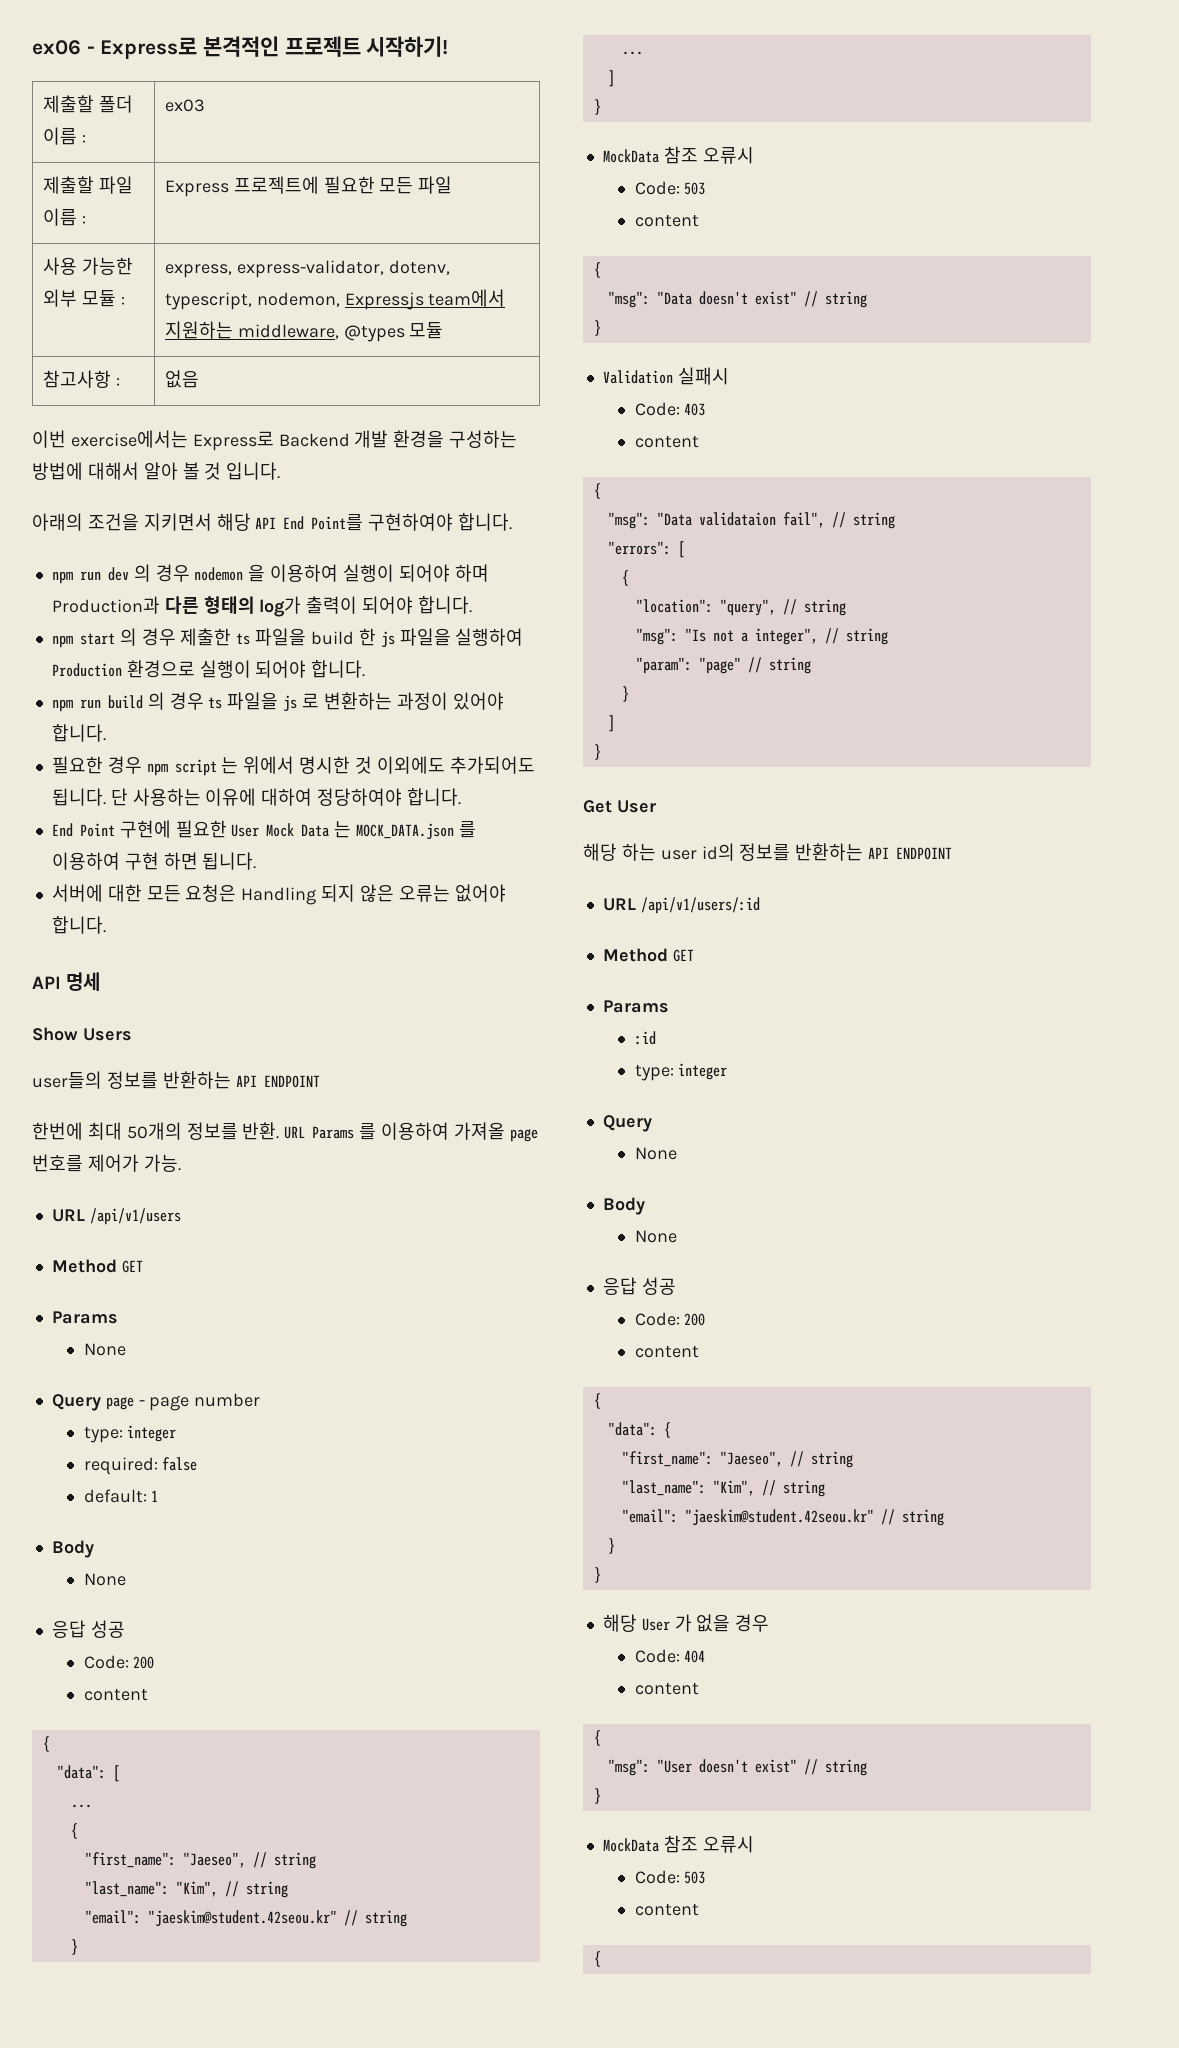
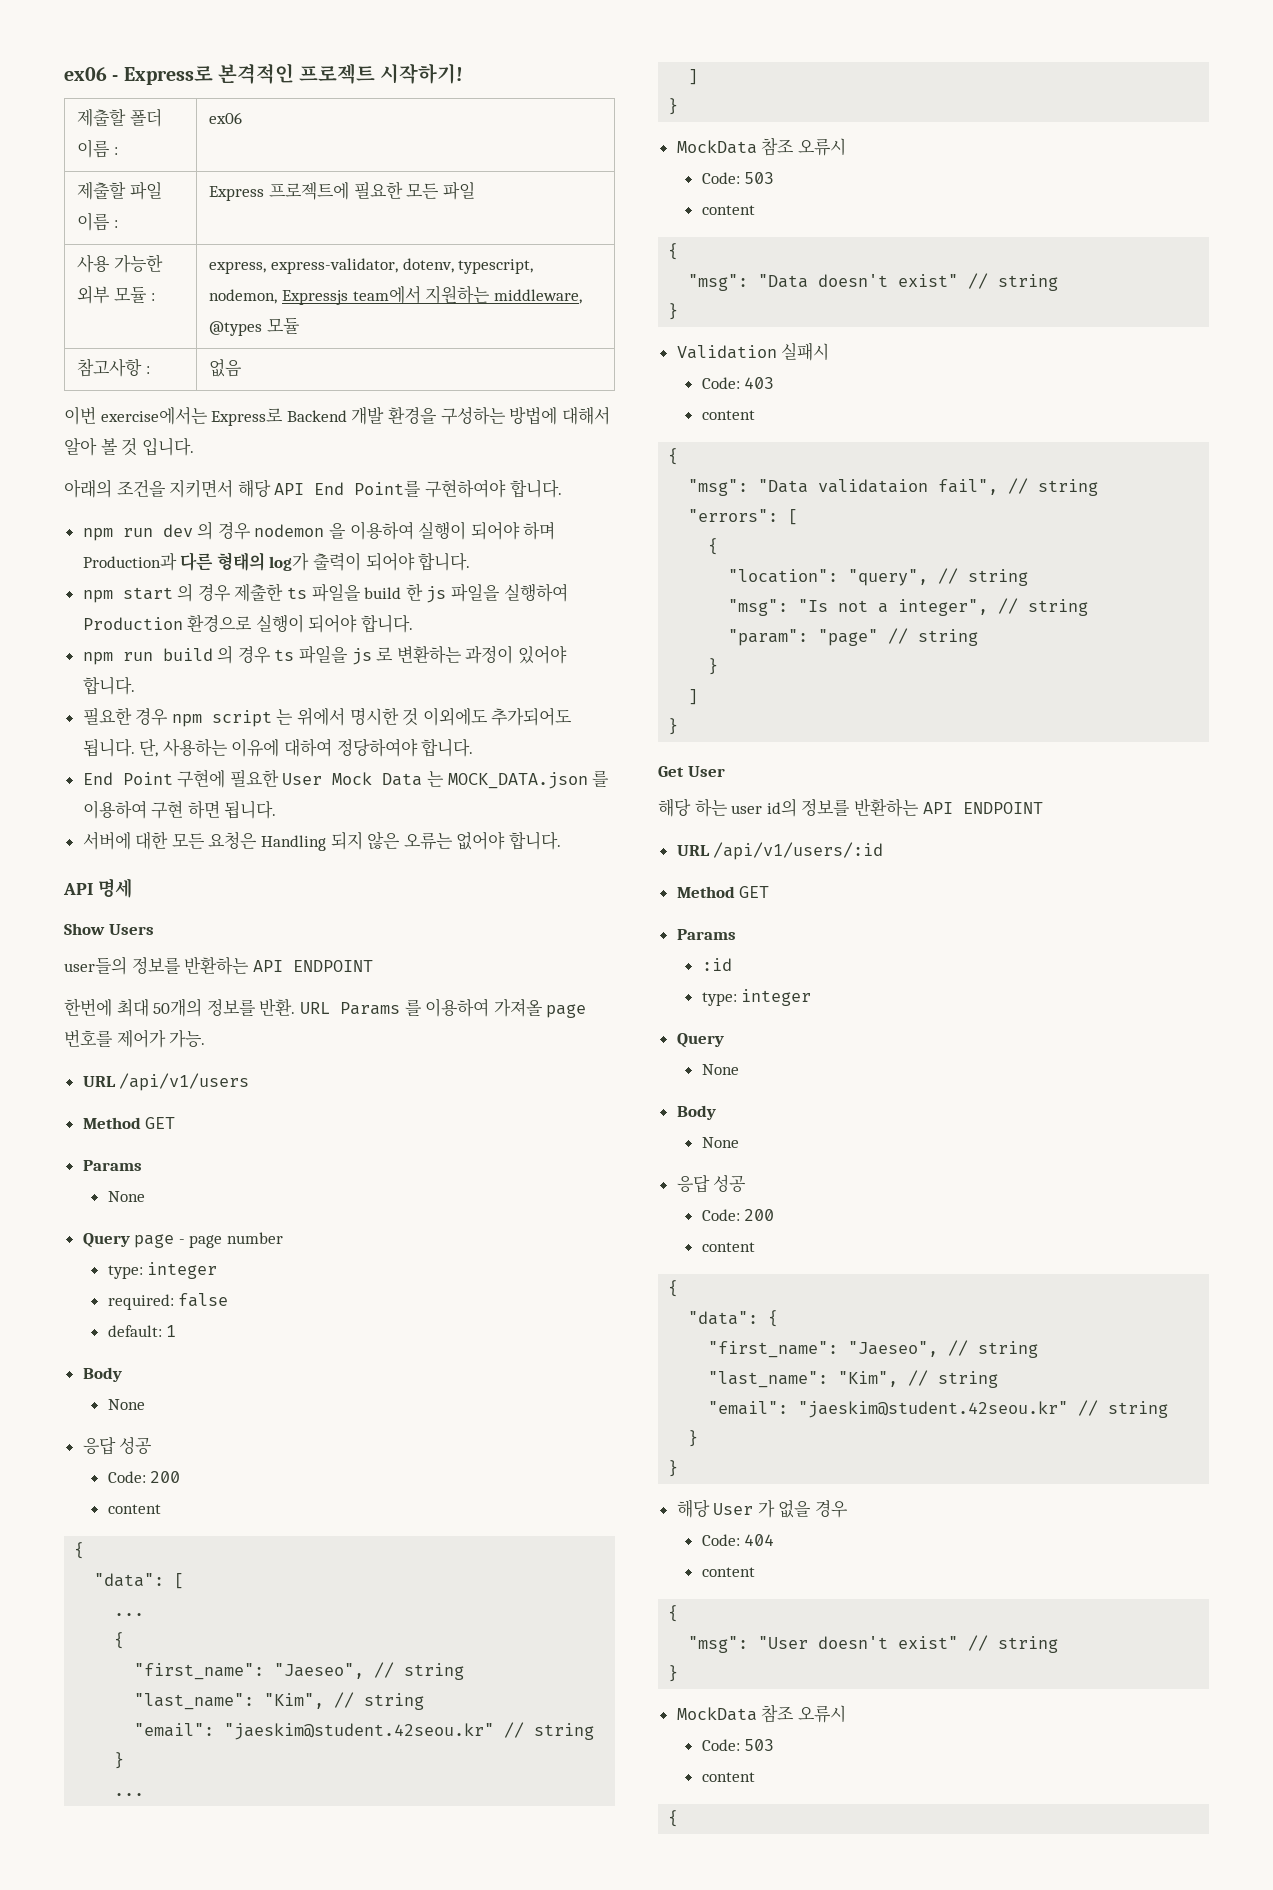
[164,99,205,112] ex03 -> [209,112,243,124] ex06
[110,788,128,806] 단 -> [139,739,159,757] 단,

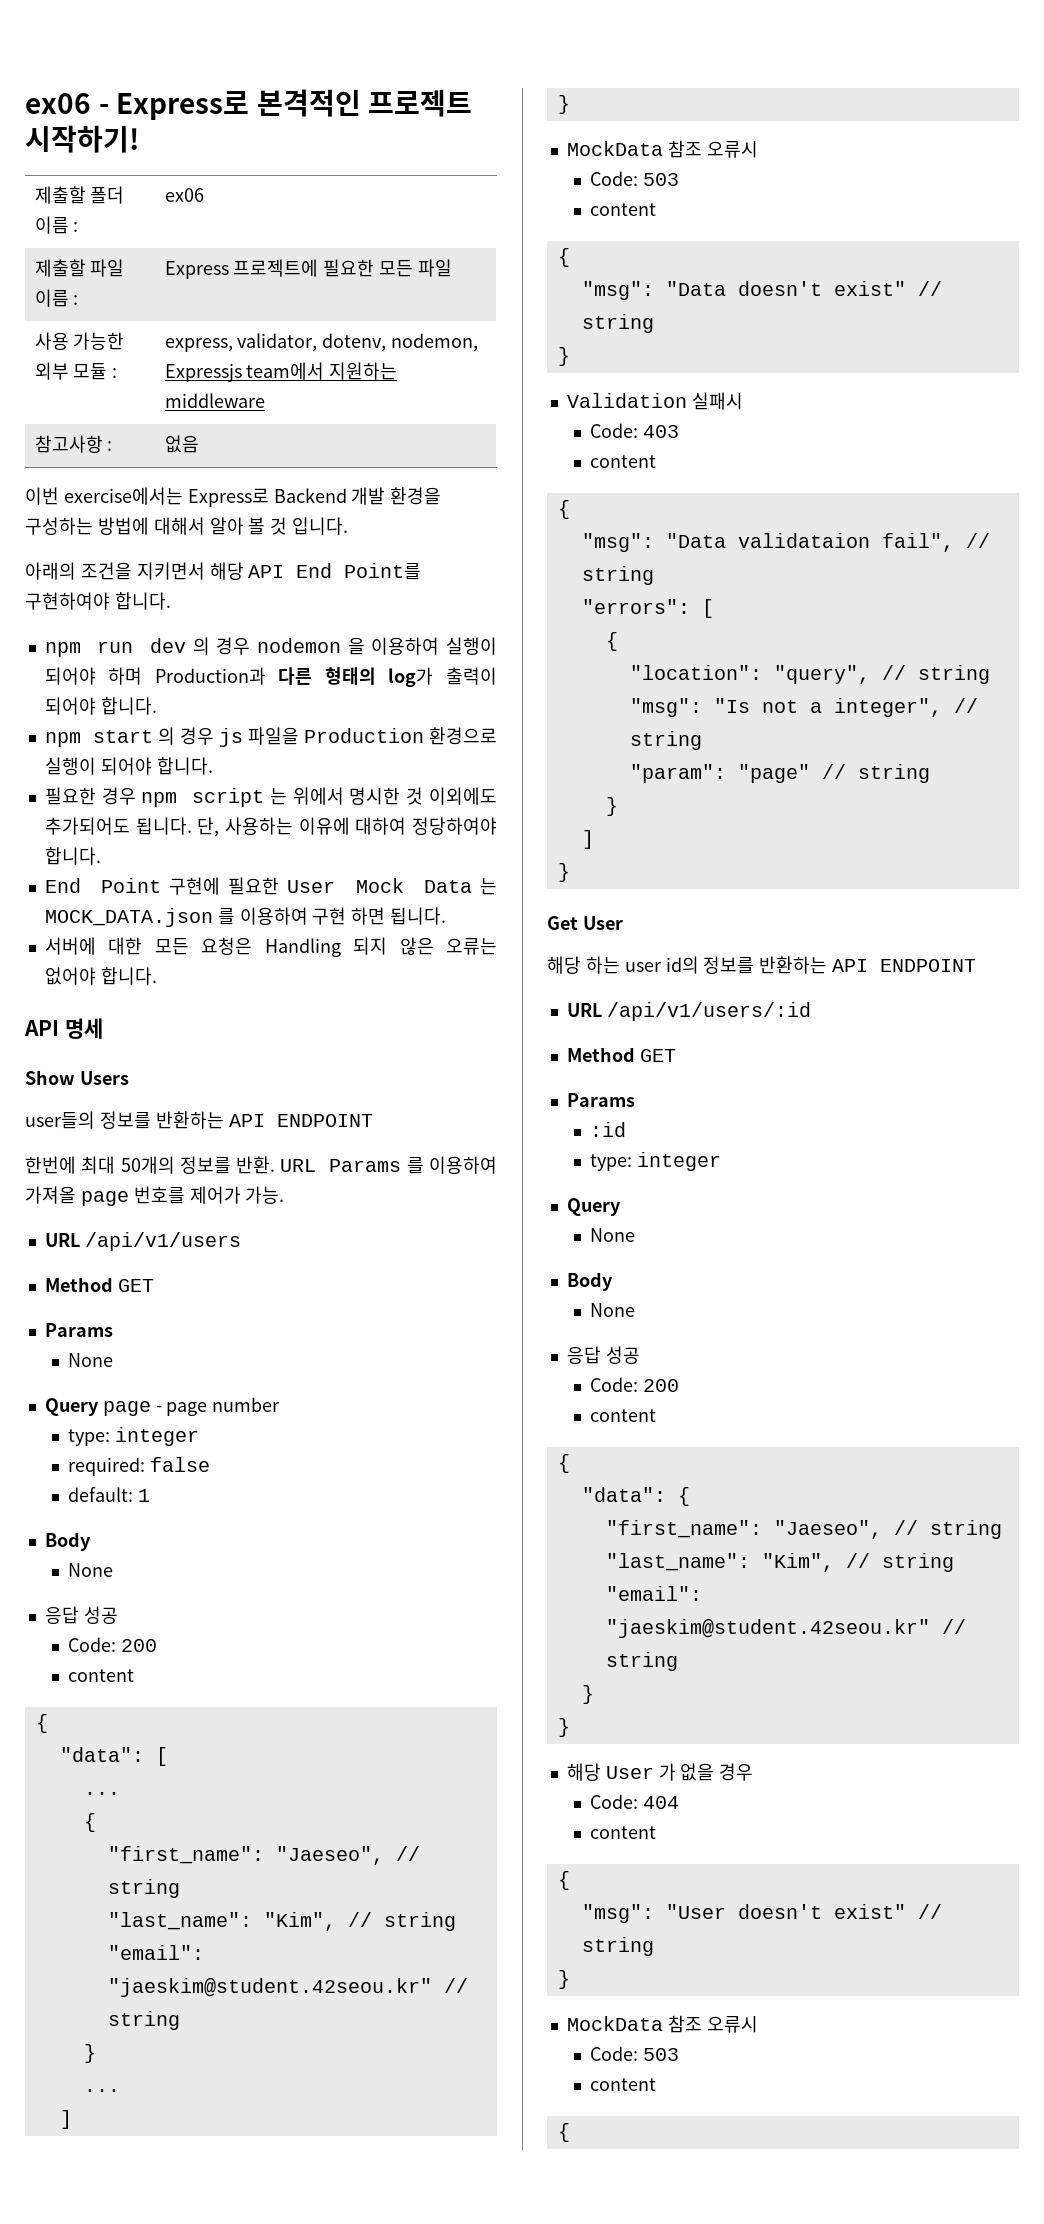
[270,258,534,274] express-validator, dotenv, typescript, -> [237,333,387,352] validator, dotenv,
[493,289,582,304] [209,318,300,336] middleware, @types 모듈 -> [164,393,265,408] middleware
[234,583,423,602] 제출한 ts 파일을 build 한 -> (215, 736) none
[503,583,568,602] 실행하여 -> (300, 736) none
[82,645,568,665] [82,677,135,695] // npm run build 의 경우 ts 파일을 js 로 변환하는 과정이 있어야 합니다. -> (213, 766) none

